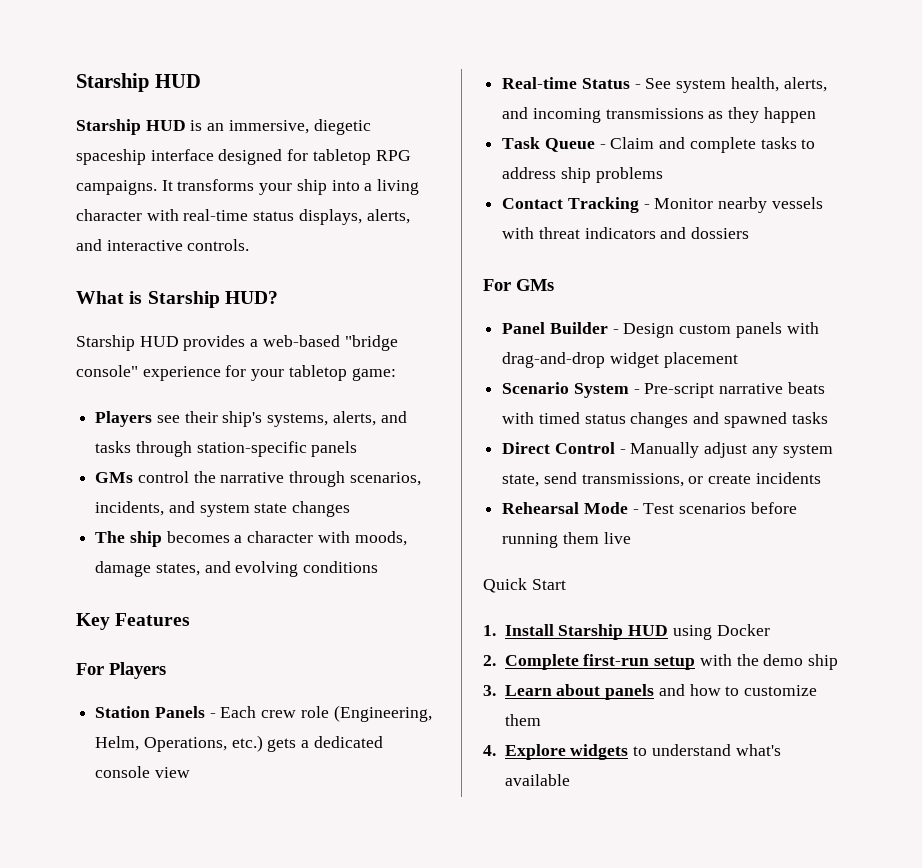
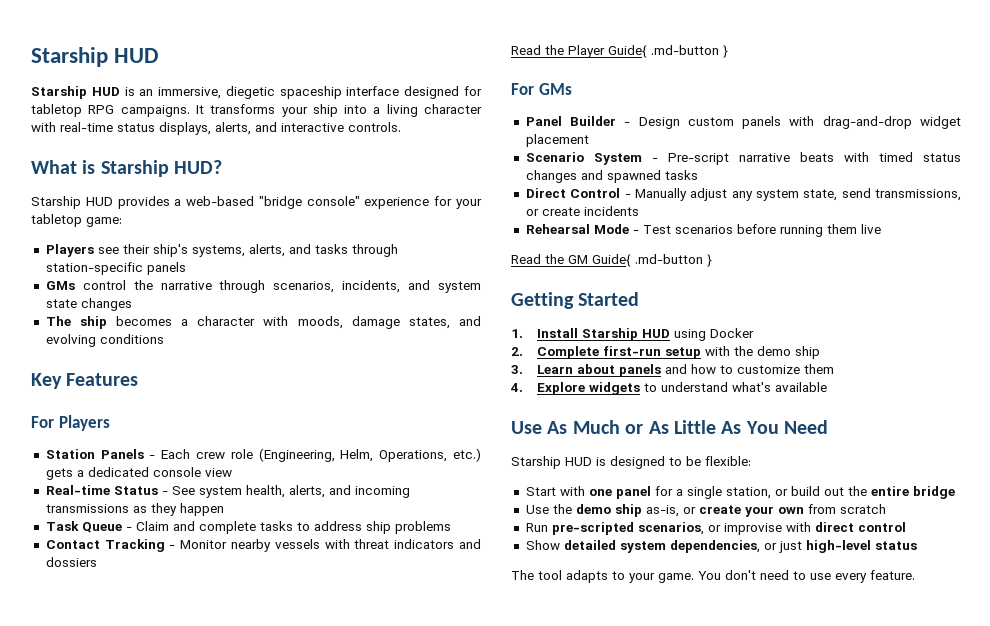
(750, 233) none -> [511,45,728,58] // Read the Player Guide{ .md-button }
[483,578,566,593] Quick Start -> [511,254,712,267] [511,292,640,309] Read the GM Guide{ .md-button } // Getting Started
(570, 780) none -> [511,420,829,434] [511,456,751,469] [525,486,955,499] [525,504,886,517] [525,522,906,535] [525,540,917,553] [511,570,915,583] // Use As Much or As Little As You Need // Starship HUD is designed to be flexible: // Start with one panel for a single station, or build out the entire bridge // Use the demo ship as-is, or create your own from scratch // Run pre-scripted scenarios, or improvise with direct control // Show detailed system dependencies, or just high-level status // The tool adapts to your game. You don't need to use every feature.

